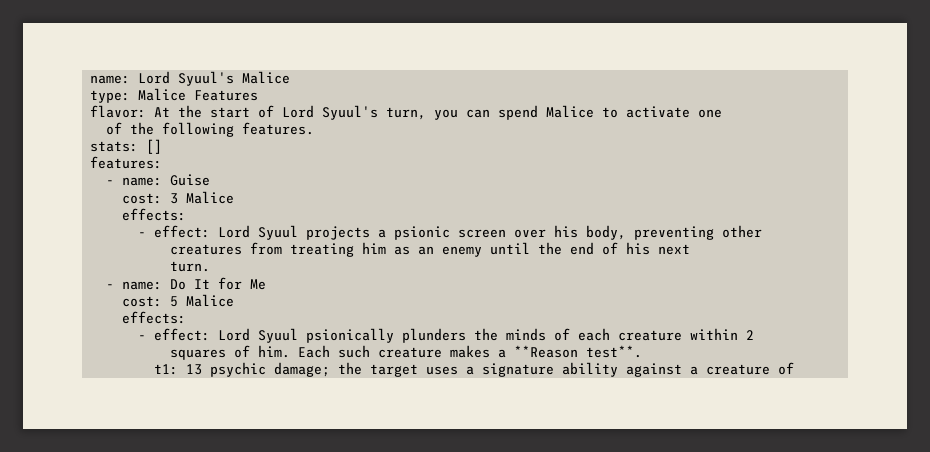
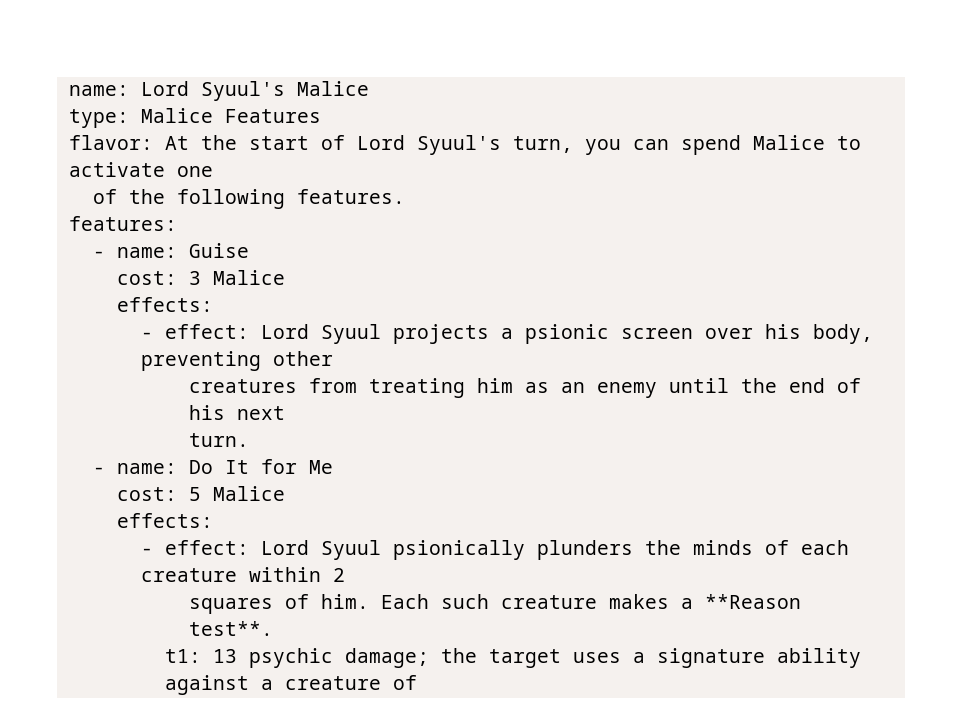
[90,139,163,154] // stats: [] -> (405, 196) none

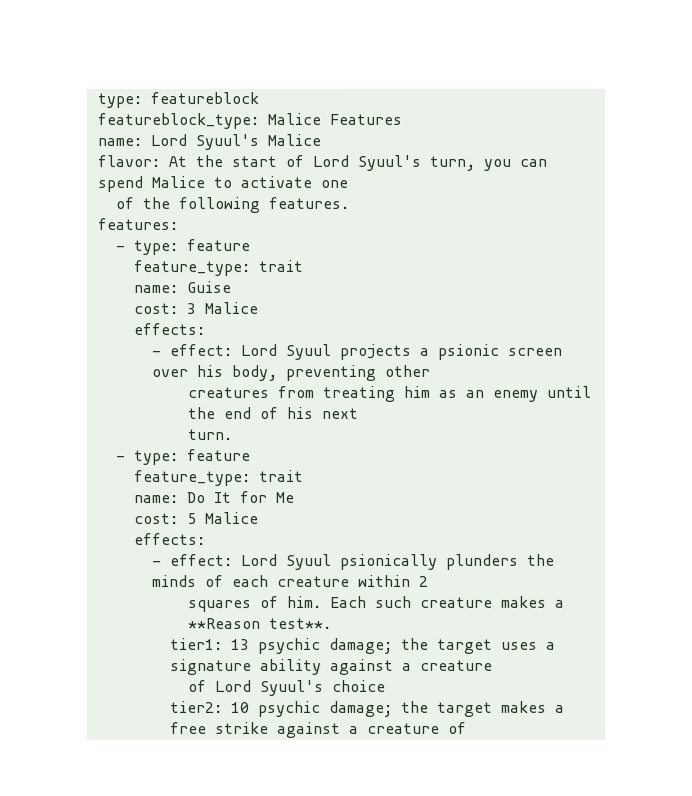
(68, 90) none -> [96,92,259,109] [96,113,402,130] type: featureblock // featureblock_type: Malice Features //
[68,108,321,128] // type: Malice Features -> (321, 140) none
(105, 254) none -> [132,239,250,256] [132,260,303,277] type: feature // feature_type: trait //
(105, 470) none -> [133,449,251,466] [133,470,304,487] type: feature // feature_type: trait //
[164,649,201,663] t1: -> [169,638,223,651] tier1:
(381, 683) none -> [187,679,386,697] [169,700,565,718] [169,722,440,739] // of Lord Syuul's choice // tier2: 10 psychic damage; the target makes a free strike against a creature

